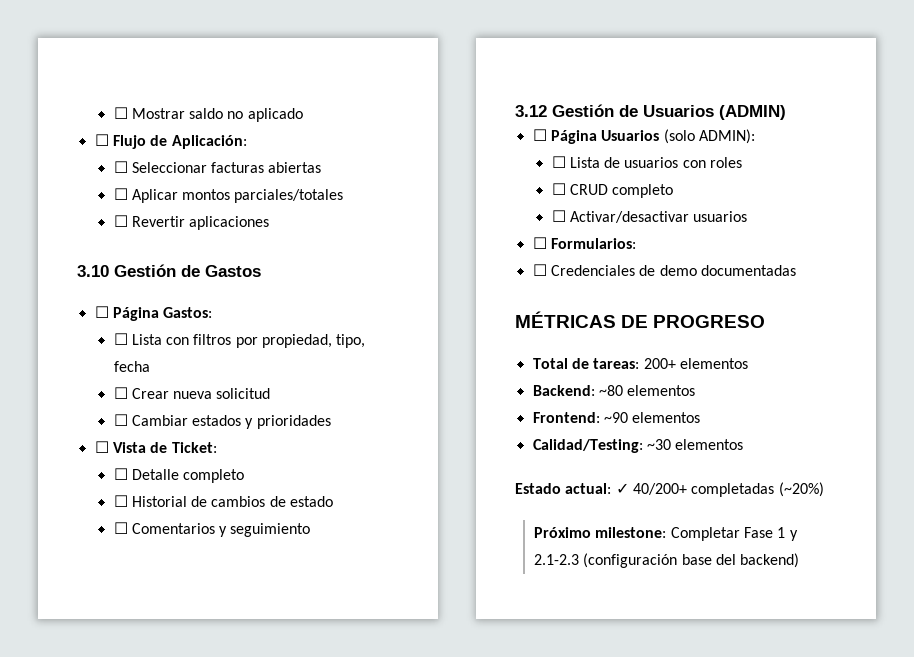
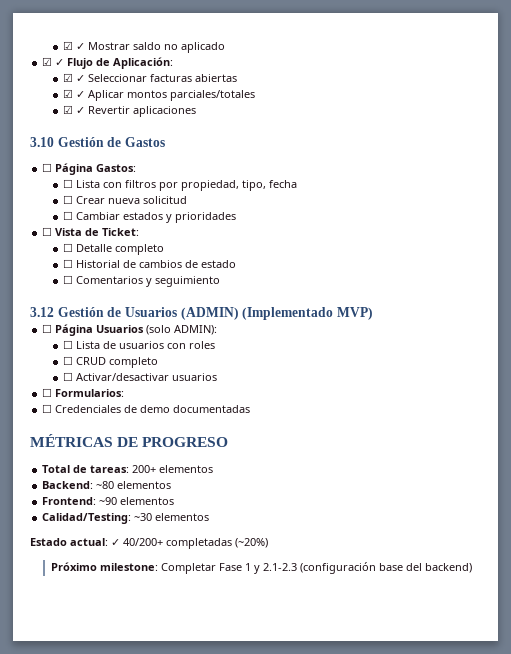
[113,107,128,119] ☐ -> [63,41,86,50] ☑ ✓
[94,134,109,146] ☐ -> [42,57,65,66] ☑ ✓
[113,161,128,173] ☐ -> [63,73,86,82] ☑ ✓
[113,188,128,200] ☐ -> [63,89,86,98] ☑ ✓
[113,215,128,227] ☐ -> [63,105,86,114] ☑ ✓
(786, 112) none -> [242,307,373,320] (Implementado MVP)

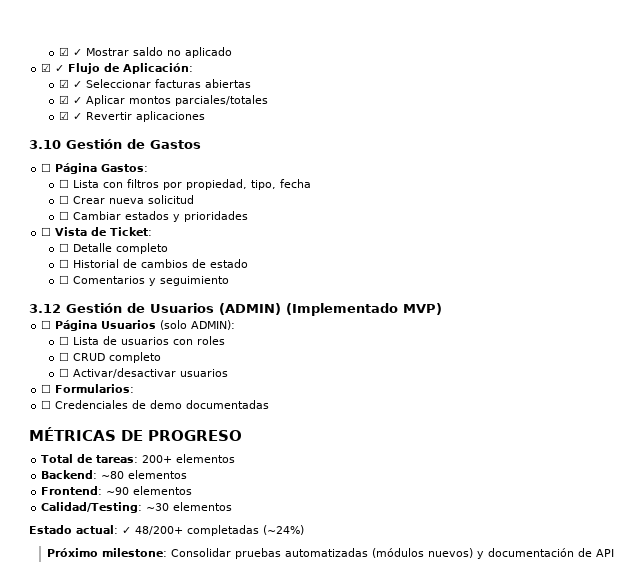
[123,538,268,549] 40/200+ completadas (~20%) -> [135,525,304,536] 48/200+ completadas (~24%)
[161,562,473,574] Completar Fase 1 y 2.1-2.3 (configuración base del backend) -> [170,548,614,559] Consolidar pruebas automatizadas (módulos nuevos) y documentación de API

